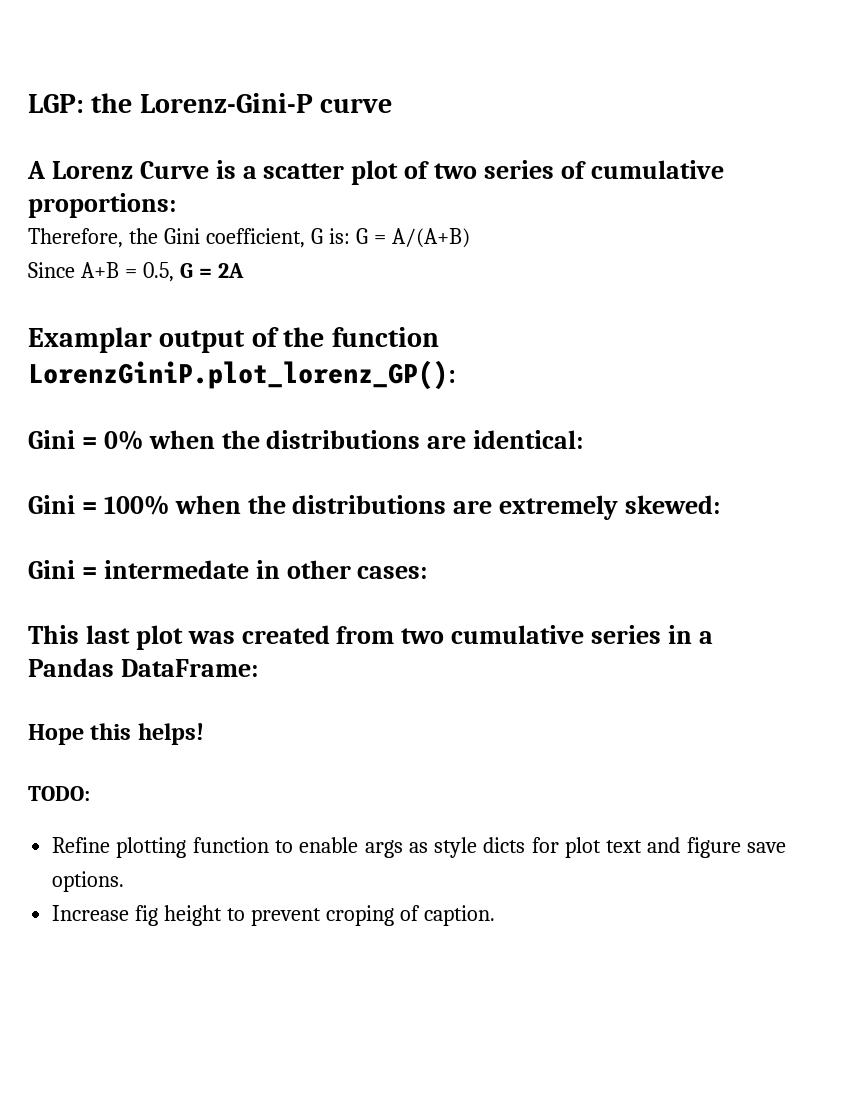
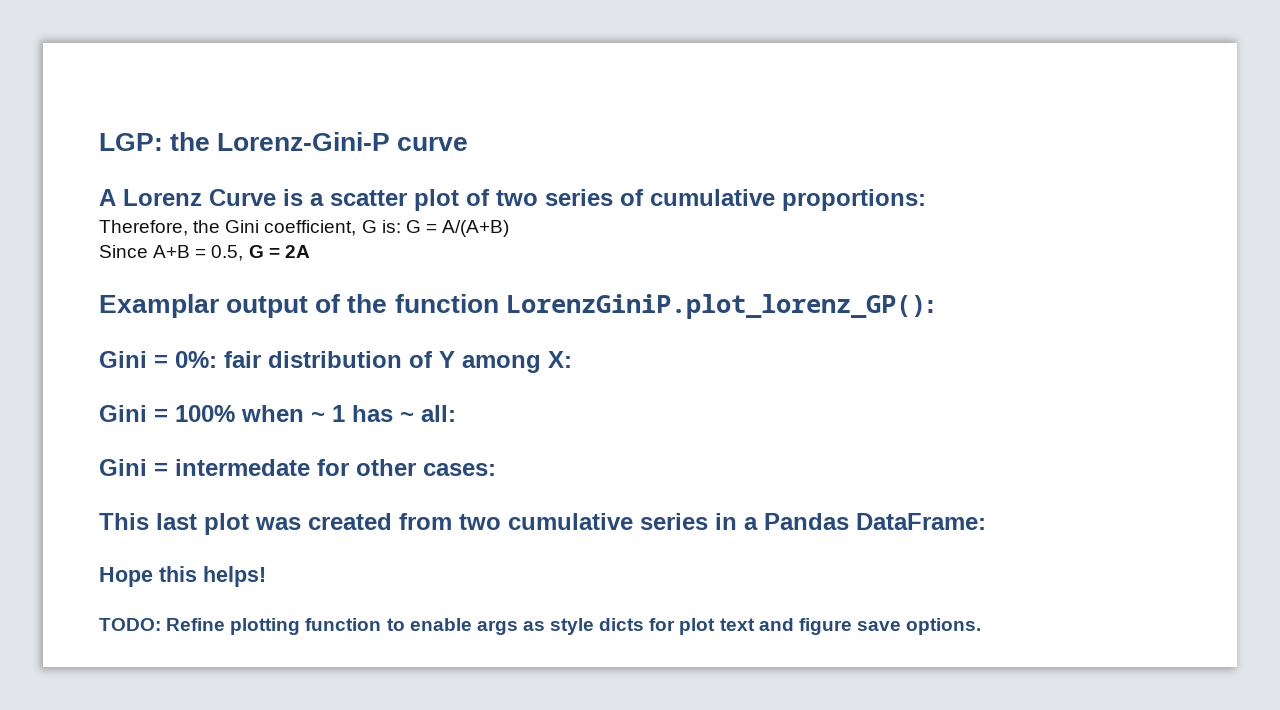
[103,430,584,450] 0% when the distributions are identical: -> [175,351,572,373] 0%: fair distribution of Y among X:
[247,495,721,520] the distributions are extremely skewed: -> [311,405,456,422] ~ 1 has ~ all:
[255,560,280,579] in -> [317,459,349,476] for
(90, 793) // -> (161, 624) none
[52,905,495,926] // Increase fig height to prevent croping of caption. -> (982, 626) none

